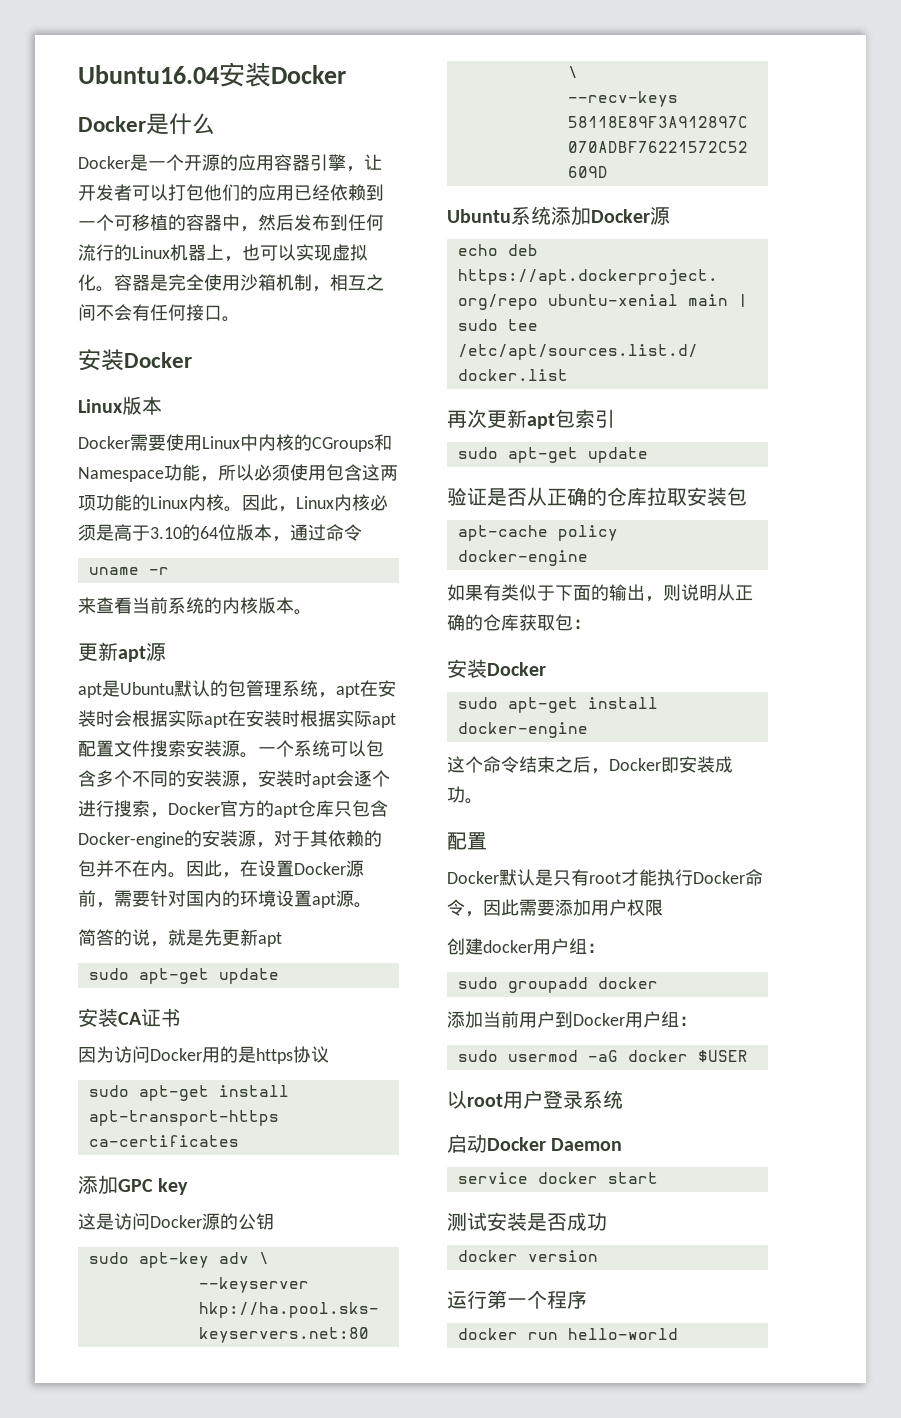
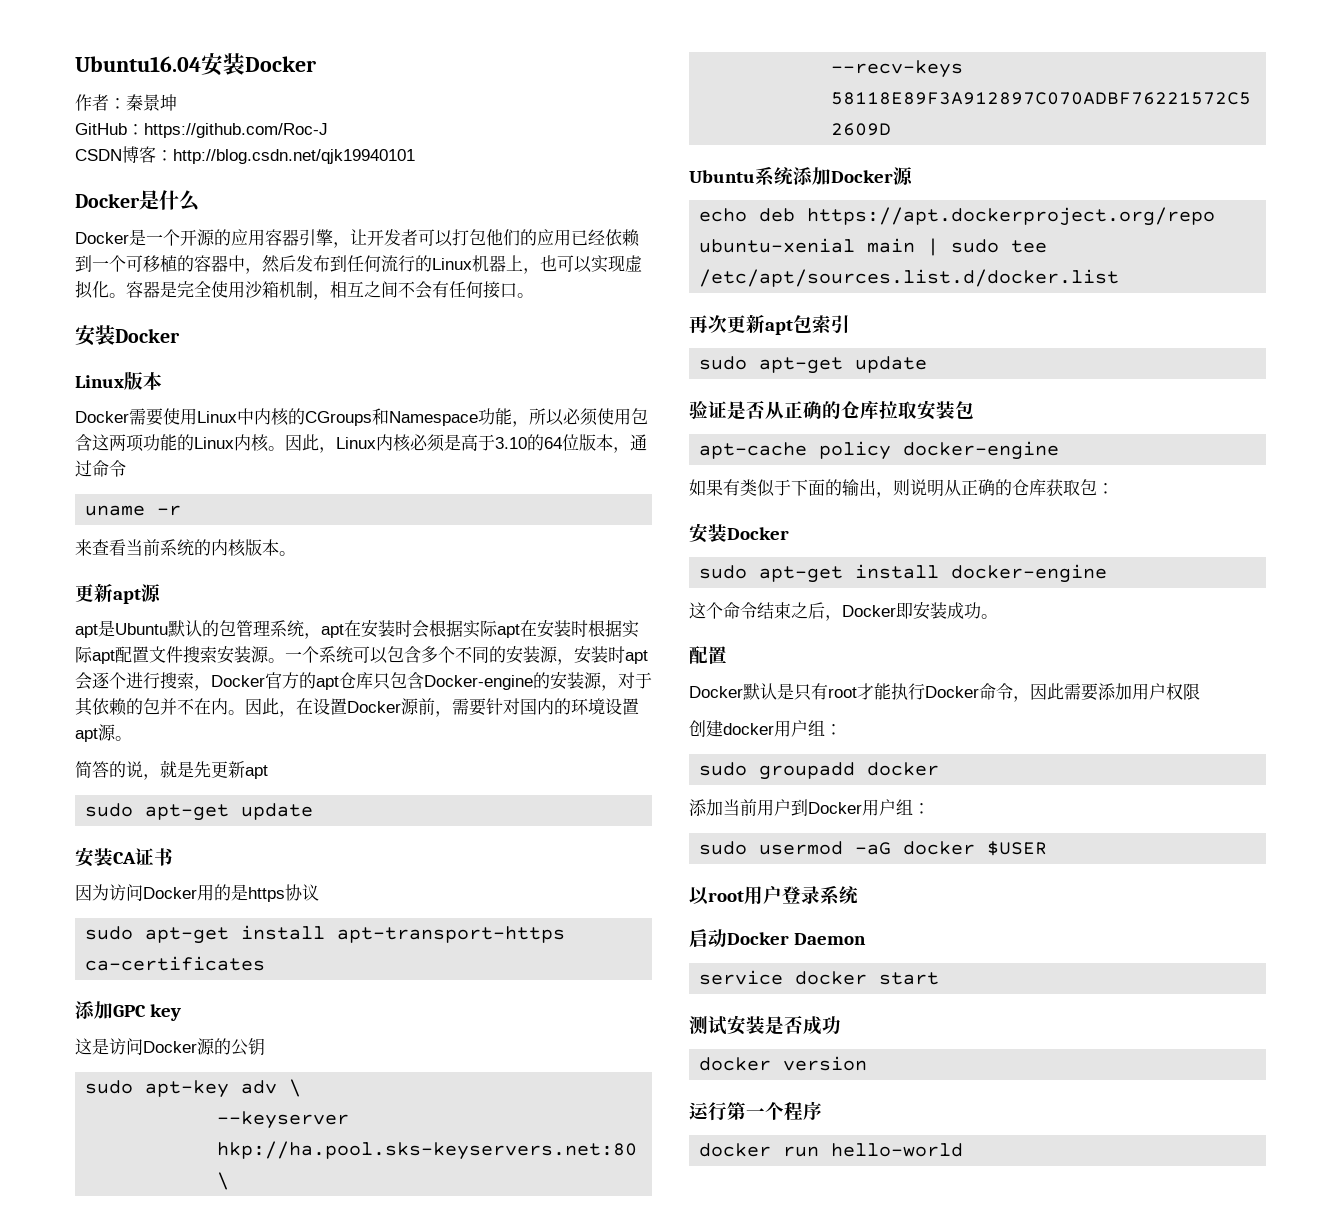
(346, 74) none -> [75,94,177,111] [75,123,328,138] [75,146,415,164] // 作者：秦景坤 // GitHub：https://github.com/Roc-J // CSDN博客：http://blog.csdn.net/qjk19940101

